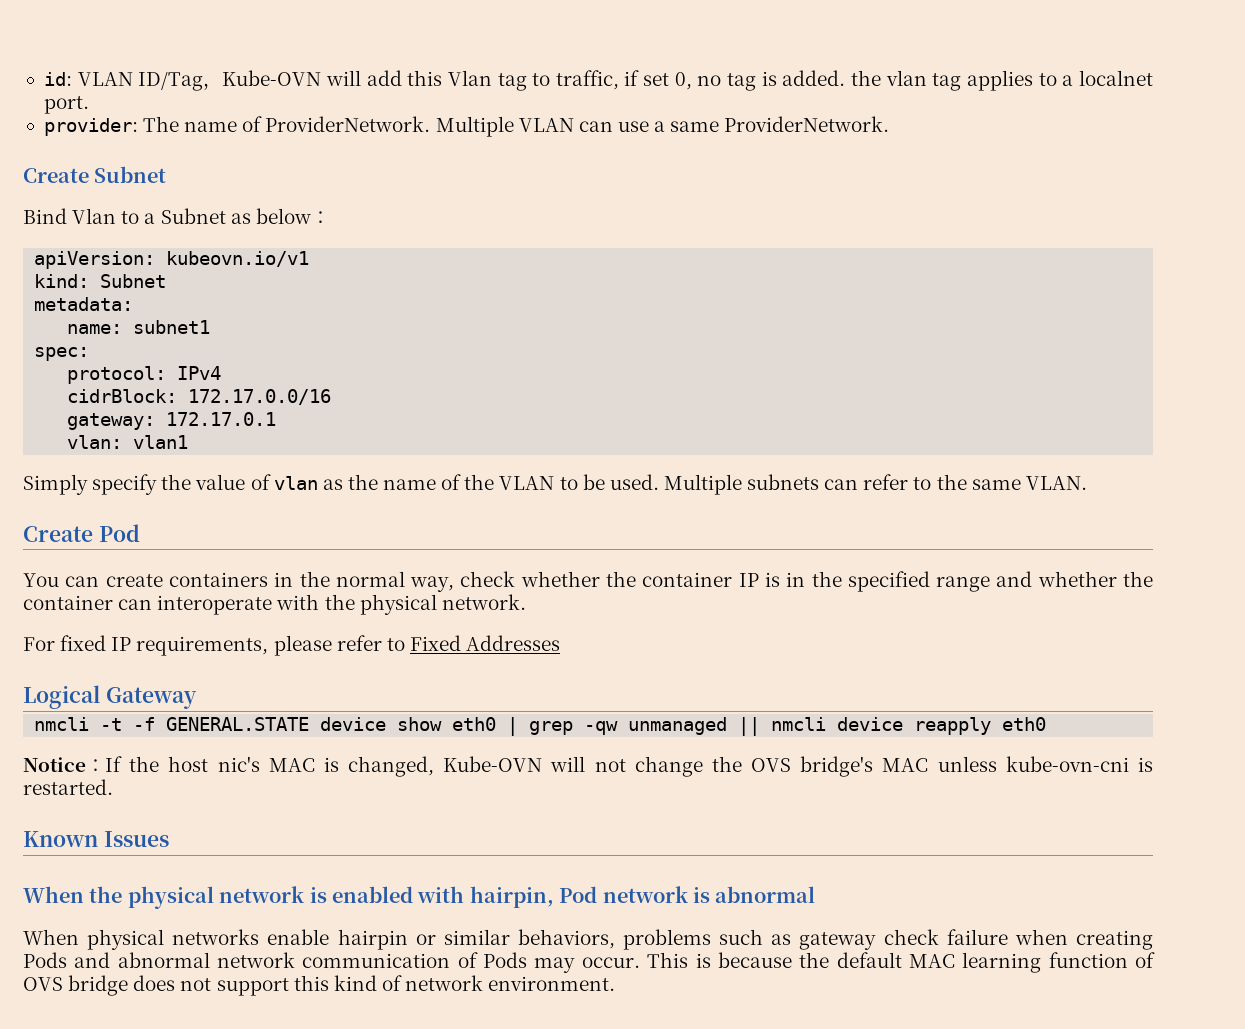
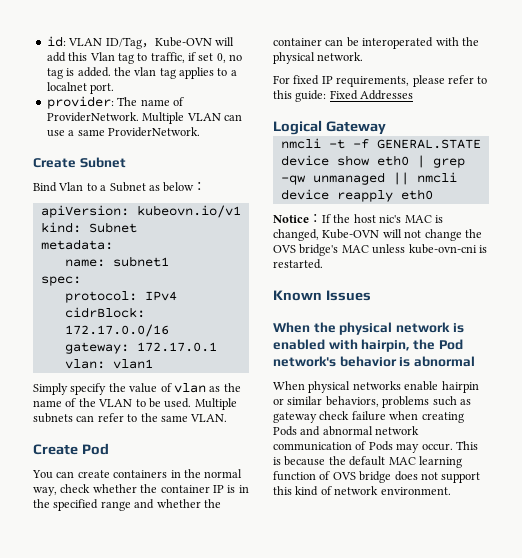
[157,595,273,615] interoperate -> [346,37,434,49] be interoperated
(405, 644) none -> [273,90,327,102] this guide:
[559,886,688,903] Pod network -> [412,339,463,350] [273,356,397,367] the Pod network's behavior

